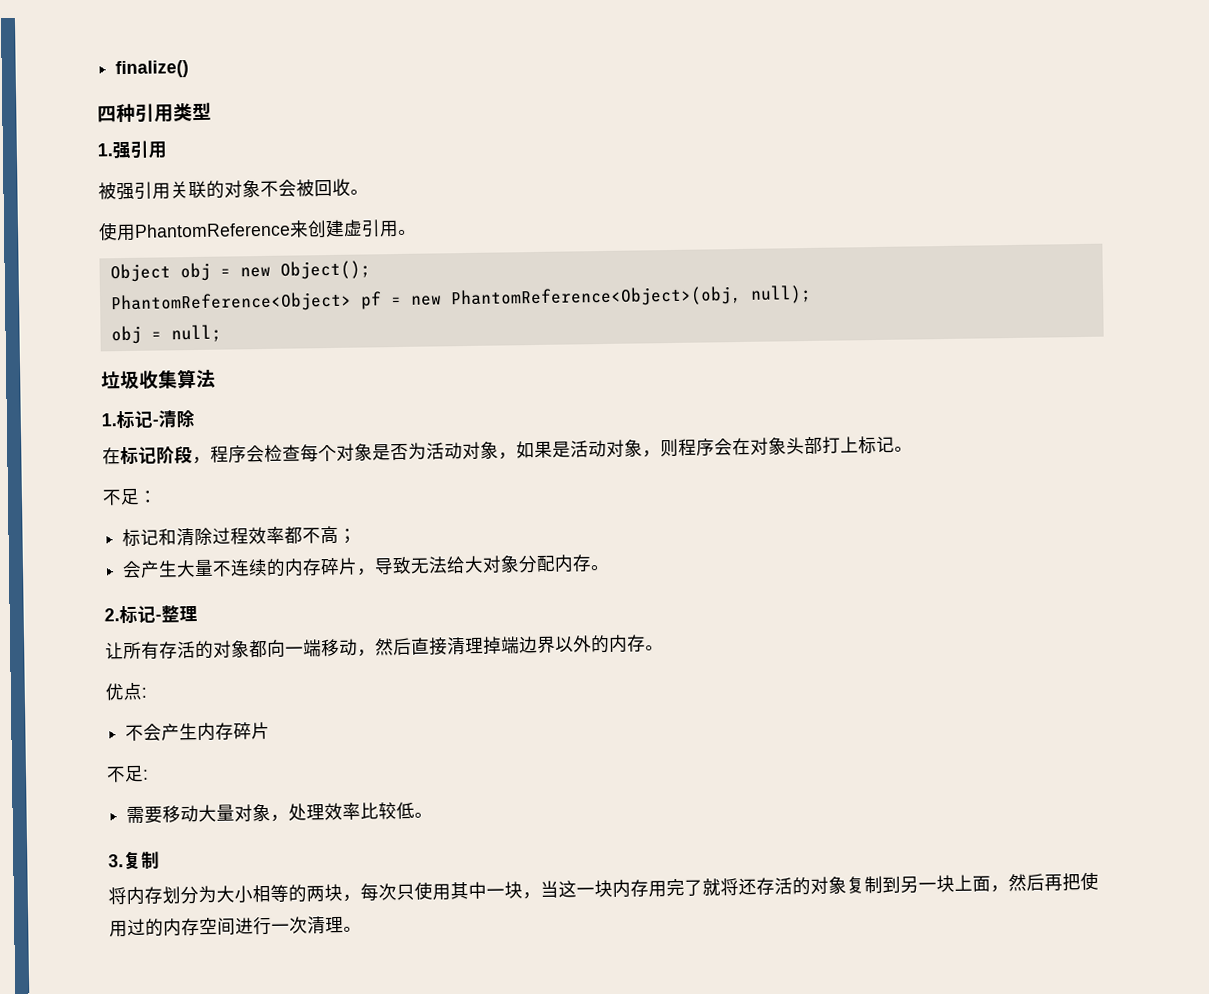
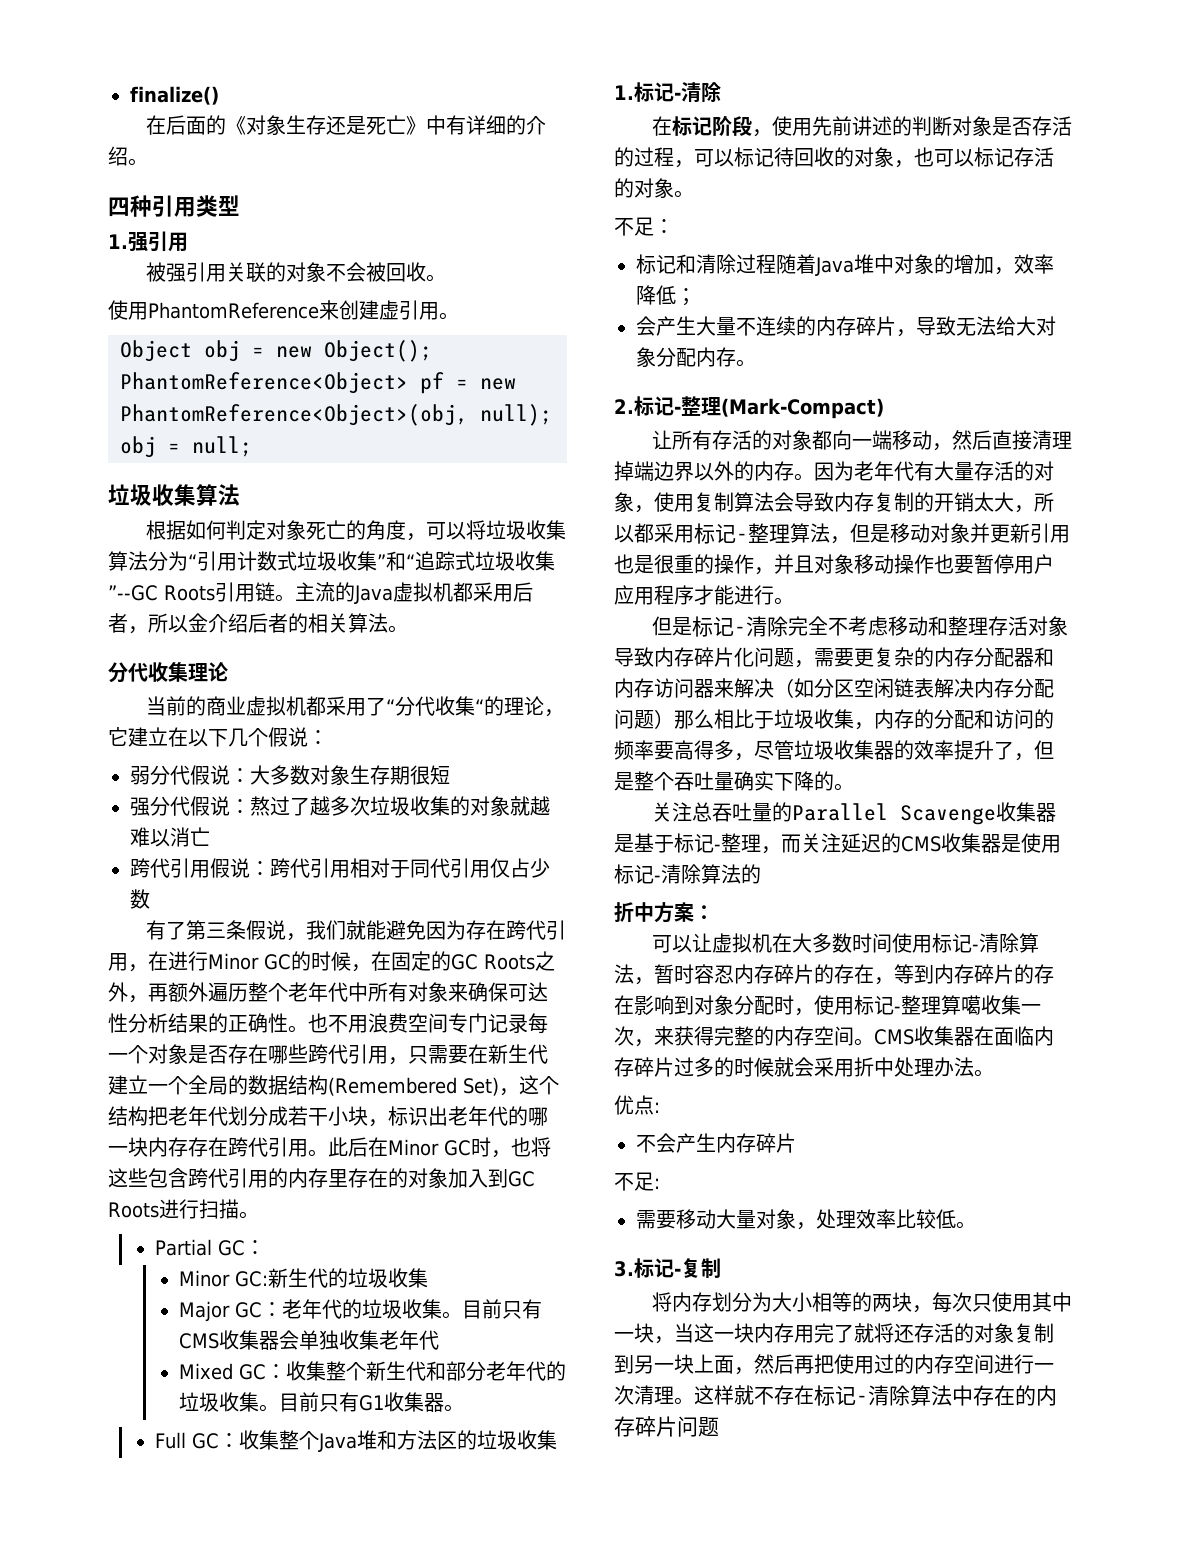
(190, 69) none -> [146,115,547,135] [108,146,148,166] // 在后面的《对象生存还是死亡》中有详细的介绍。
(216, 378) none -> [146,520,567,541] [108,551,555,571] [108,582,533,604] [108,613,408,634] [108,662,228,683] [146,696,565,717] [108,727,328,747] [130,765,450,785] [130,796,550,816] [130,827,210,847] [130,858,550,878] [130,889,150,909] [146,920,567,941] [108,951,555,972] [108,982,548,1003] [108,1013,548,1034] [108,1044,548,1065] [108,1075,559,1096] [108,1106,548,1127] [108,1137,551,1158] [108,1168,535,1188] [108,1199,259,1219] [154,1239,265,1256] [179,1268,429,1288] [179,1299,543,1322] [179,1330,440,1350] [179,1361,567,1381] [179,1392,465,1412] [154,1430,557,1452] // 根据如何判定对象死亡的角度，可以将垃圾收集算法分为“引用计数式垃圾收集”和“追踪式垃圾收集”--GC Roots引用链。主流的Java虚拟机都采用后者，所以金介绍后者的相关算法。 // 分代收集理论 // 当前的商业虚拟机都采用了“分代收集“的理论，它建立在以下几个假说： // 弱分代假说：大多数对象生存期很短 // 强分代假说：熬过了越多次垃圾收集的对象就越难以消亡 // 跨代引用假说：跨代引用相对于同代引用仅占少数 // 有了第三条假说，我们就能避免因为存在跨代引用，在进行Minor GC的时候，在固定的GC Roots之外，再额外遍历整个老年代中所有对象来确保可达性分析结果的正确性。也不用浪费空间专门记录每一个对象是否存在哪些跨代引用，只需要在新生代建立一个全局的数据结构(Remembered Set)，这个结构把老年代划分成若干小块，标识出老年代的哪一块内存存在跨代引用。此后在Minor GC时，也将这些包含跨代引用的内存里存在的对象加入到GC Roots进行扫描。 // Partial GC： // Minor GC:新生代的垃圾收集 // Major GC：老年代的垃圾收集。目前只有CMS收集器会单独收集老年代 // Mixed GC：收集整个新生代和部分老年代的垃圾收集。目前只有G1收集器。 // Full GC：收集整个Java堆和方法区的垃圾收集
[210,435,895,464] 程序会检查每个对象是否为活动对象，如果是活动对象，则程序会在对象头部打上标记 -> [772,116,1073,136] [614,147,1054,168] [614,178,674,198] 使用先前讲述的判断对象是否存活的过程，可以标记待回收的对象，也可以标记存活的对象
[248,525,340,545] 效率都不高 -> [776,254,1054,276] [636,285,676,305] 随着Java堆中对象的增加，效率降低
(198, 613) none -> [721,398,884,419] (Mark-Compact)
(664, 648) none -> [814,461,1054,481] [614,492,1054,513] [614,523,1070,544] [614,554,1054,575] [614,585,794,605] [652,616,1069,637] [614,647,1054,668] [614,678,1054,698] [614,709,1054,730] [614,740,1054,761] [614,771,854,791] [652,802,1057,825] [614,833,1061,854] [614,864,761,884] [614,902,714,923] [652,933,1040,953] [614,964,1054,985] [614,995,1041,1016] [614,1026,1054,1047] [614,1057,994,1077] 因为老年代有大量存活的对象，使用复制算法会导致内存复制的开销太大，所以都采用标记-整理算法，但是移动对象并更新引用也是很重的操作，并且对象移动操作也要暂停用户应用程序才能进行。 // 但是标记-清除完全不考虑移动和整理存活对象导致内存碎片化问题，需要更复杂的内存分配器和内存访问器来解决（如分区空闲链表解决内存分配问题）那么相比于垃圾收集，内存的分配和访问的频率要高得多，尽管垃圾收集器的效率提升了，但是整个吞吐量确实下降的。 // 关注总吞吐量的Parallel Scavenge收集器是基于标记-整理，而关注延迟的CMS收集器是使用标记-清除算法的 // 折中方案： // 可以让虚拟机在大多数时间使用标记-清除算法，暂时容忍内存碎片的存在，等到内存碎片的存在影响到对象分配时，使用标记-整理算噶收集一次，来获得完整的内存空间。CMS收集器在面临内存碎片过多的时候就会采用折中处理办法。
(124, 861) none -> [634,1258,681,1278] 标记-
(362, 929) none -> [694,1385,1057,1406] [614,1416,719,1437] 这样就不存在标记-清除算法中存在的内存碎片问题

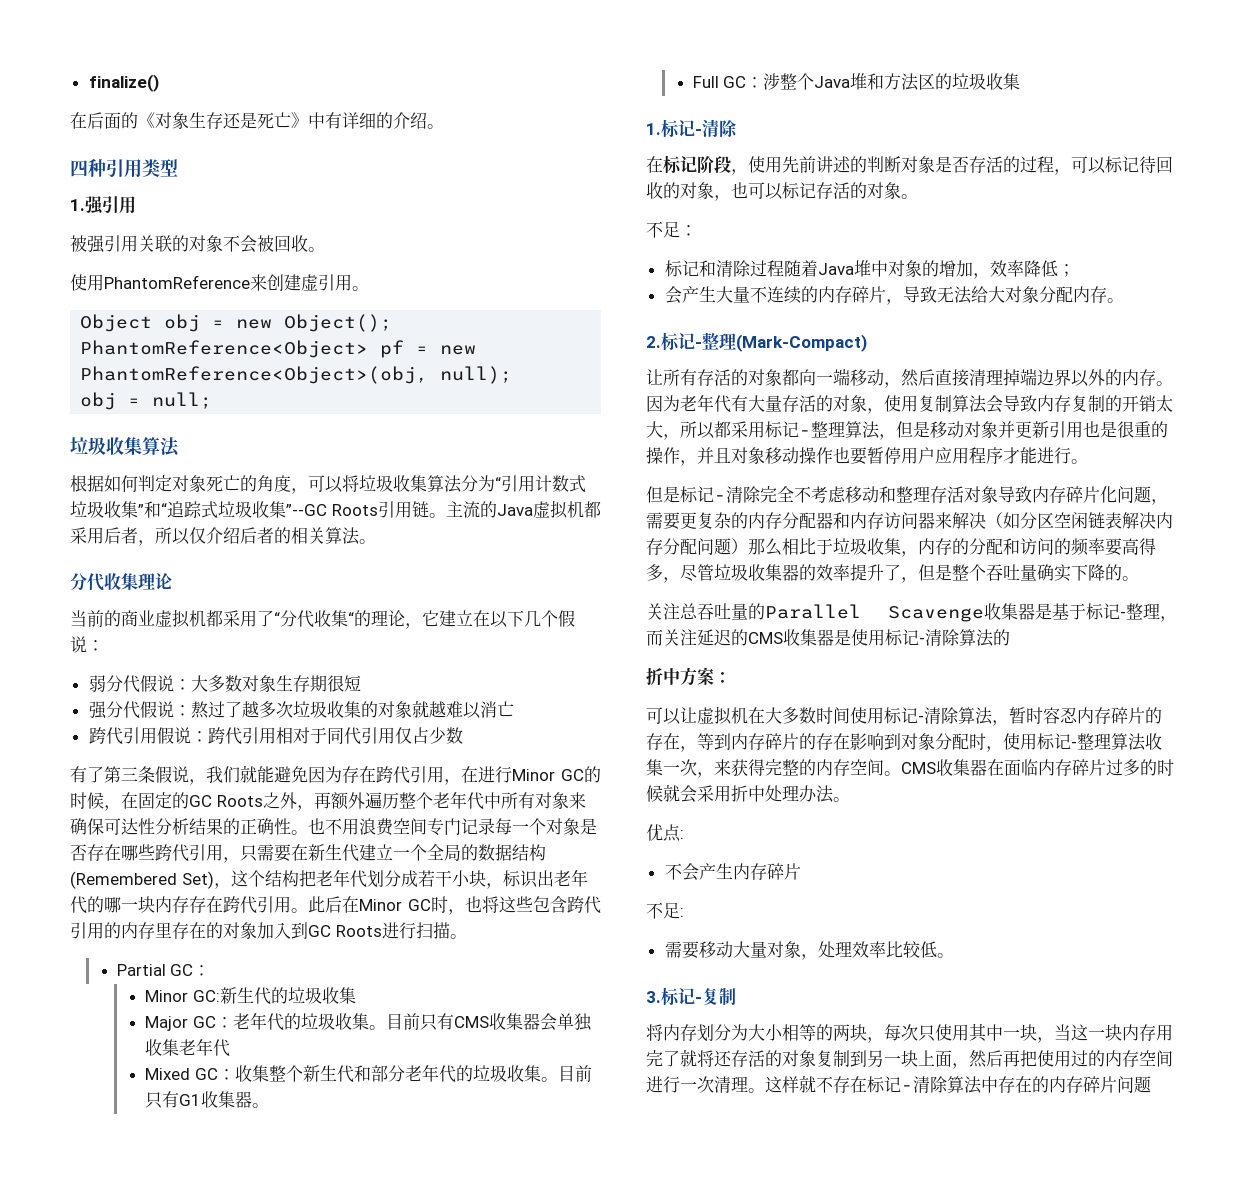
[188,613,208,632] 金 -> [189,527,206,544] 仅
[238,1430,279,1450] 收集 -> [763,73,781,90] 涉
[961,995,981,1015] 噶 -> [1128,733,1146,751] 法

